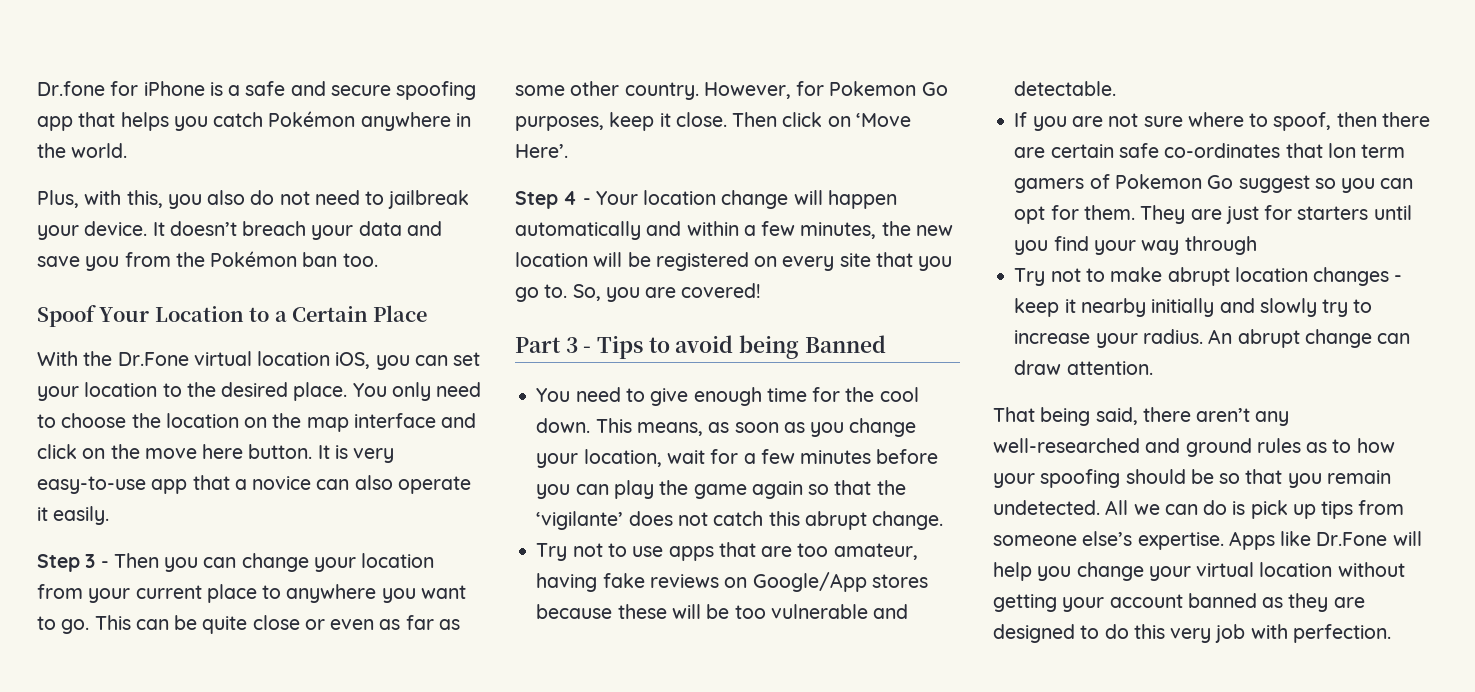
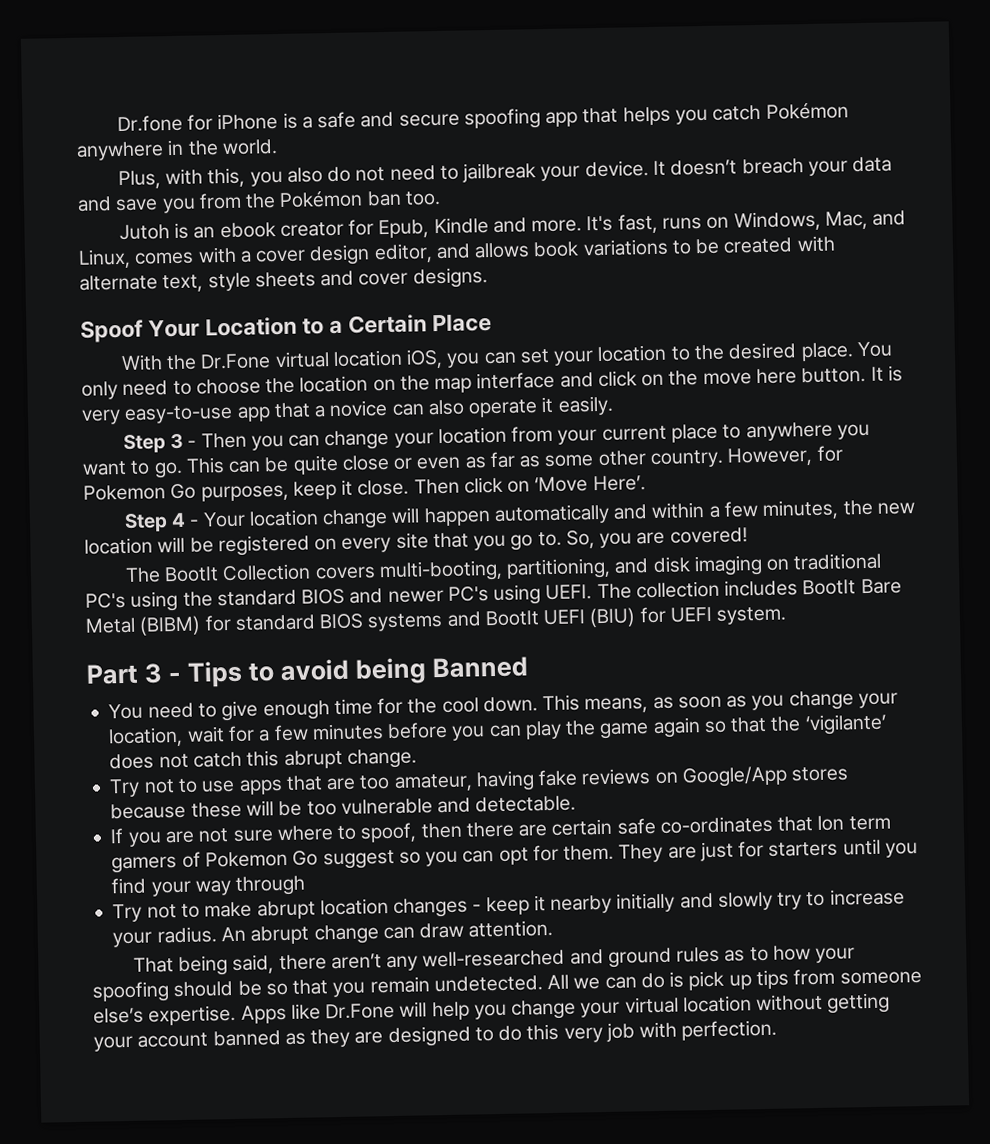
(378, 260) none -> [118,210,907,241] [78,235,836,269] [79,267,488,293] // Jutoh is an ebook creator for Epub, Kindle and more. It's fast, runs on Windows, Mac, and Linux, comes with a cover design editor, and allows book variations to be created with alternate text, style sheets and cover designs.
(762, 290) none -> [124,552,883,583] [85,578,902,612] [85,606,788,636] // The BootIt Collection covers multi-booting, partitioning, and disk imaging on traditional PC's using the standard BIOS and newer PC's using UEFI. The collection includes BootIt Bare Metal (BIBM) for standard BIOS systems and BootIt UEFI (BIU) for UEFI system.

